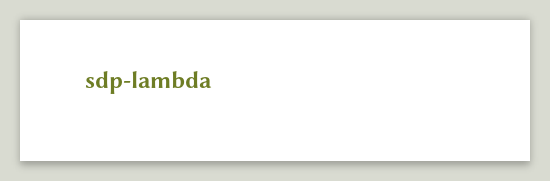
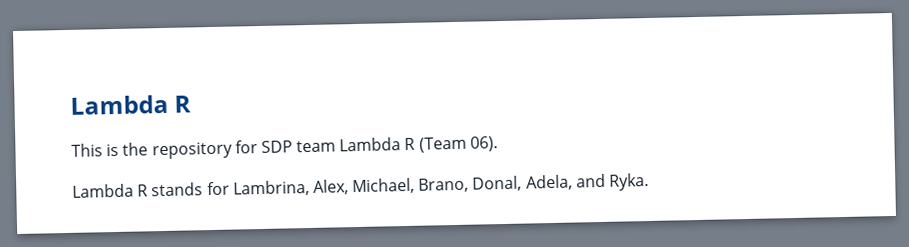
[85,71,212,94] sdp-lambda -> [70,94,192,115] [71,136,498,160] [72,173,650,198] Lambda R // This is the repository for SDP team Lambda R (Team 06). // Lambda R stands for Lambrina, Alex, Michael, Brano, Donal, Adela, and Ryka.

